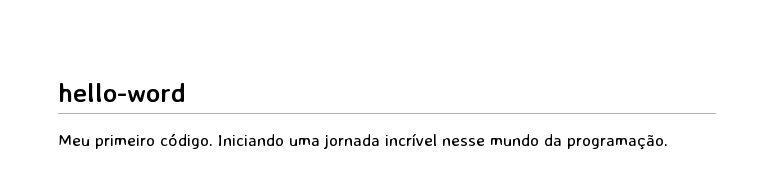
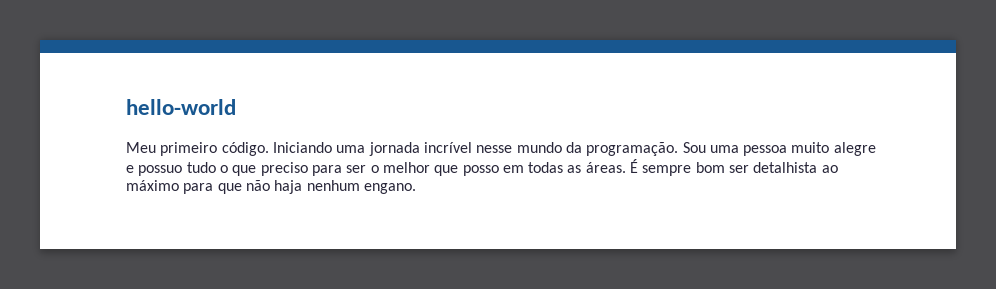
[58,83,186,102] hello-word -> [126,99,236,115] hello-world
(668, 142) none -> [682,142,876,156] [126,159,838,176] [126,180,416,194] Sou uma pessoa muito alegre e possuo tudo o que preciso para ser o melhor que posso em todas as áreas. É sempre bom ser detalhista ao máximo para que não haja nenhum engano.

